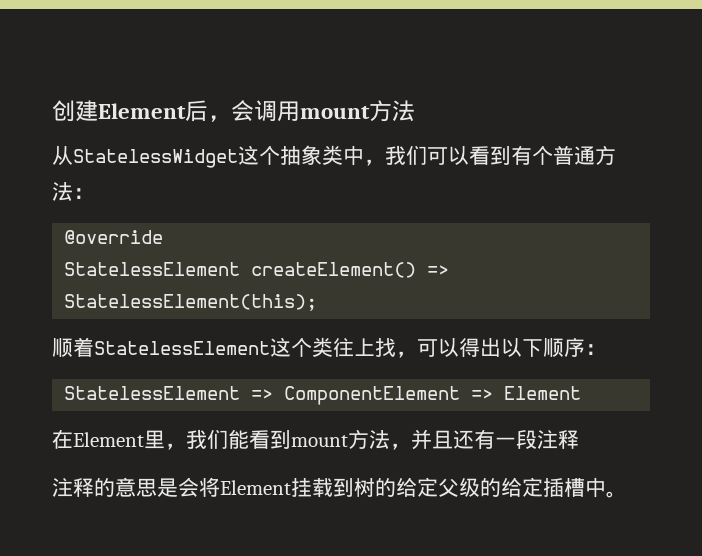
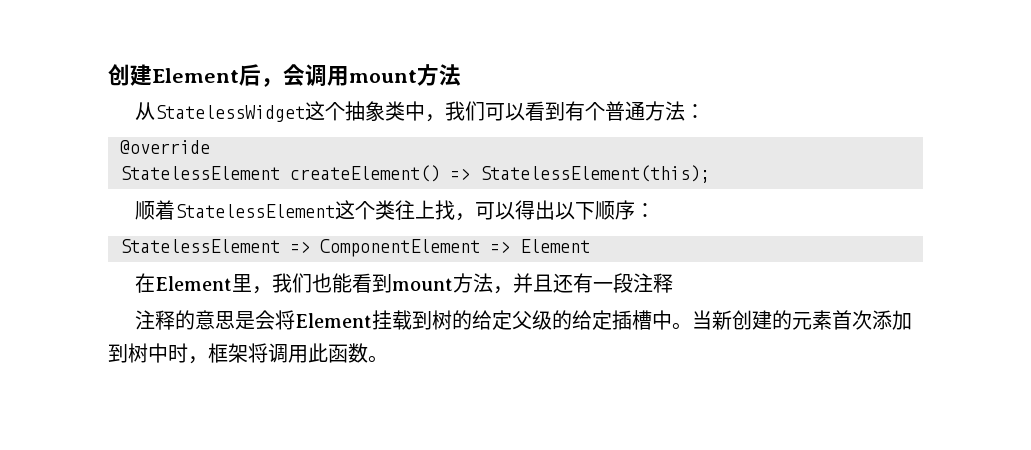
(228, 439) none -> [312,273,333,293] 也
(627, 494) none -> [692,310,913,330] [108,343,388,364] 当新创建的元素首次添加到树中时，框架将调用此函数。

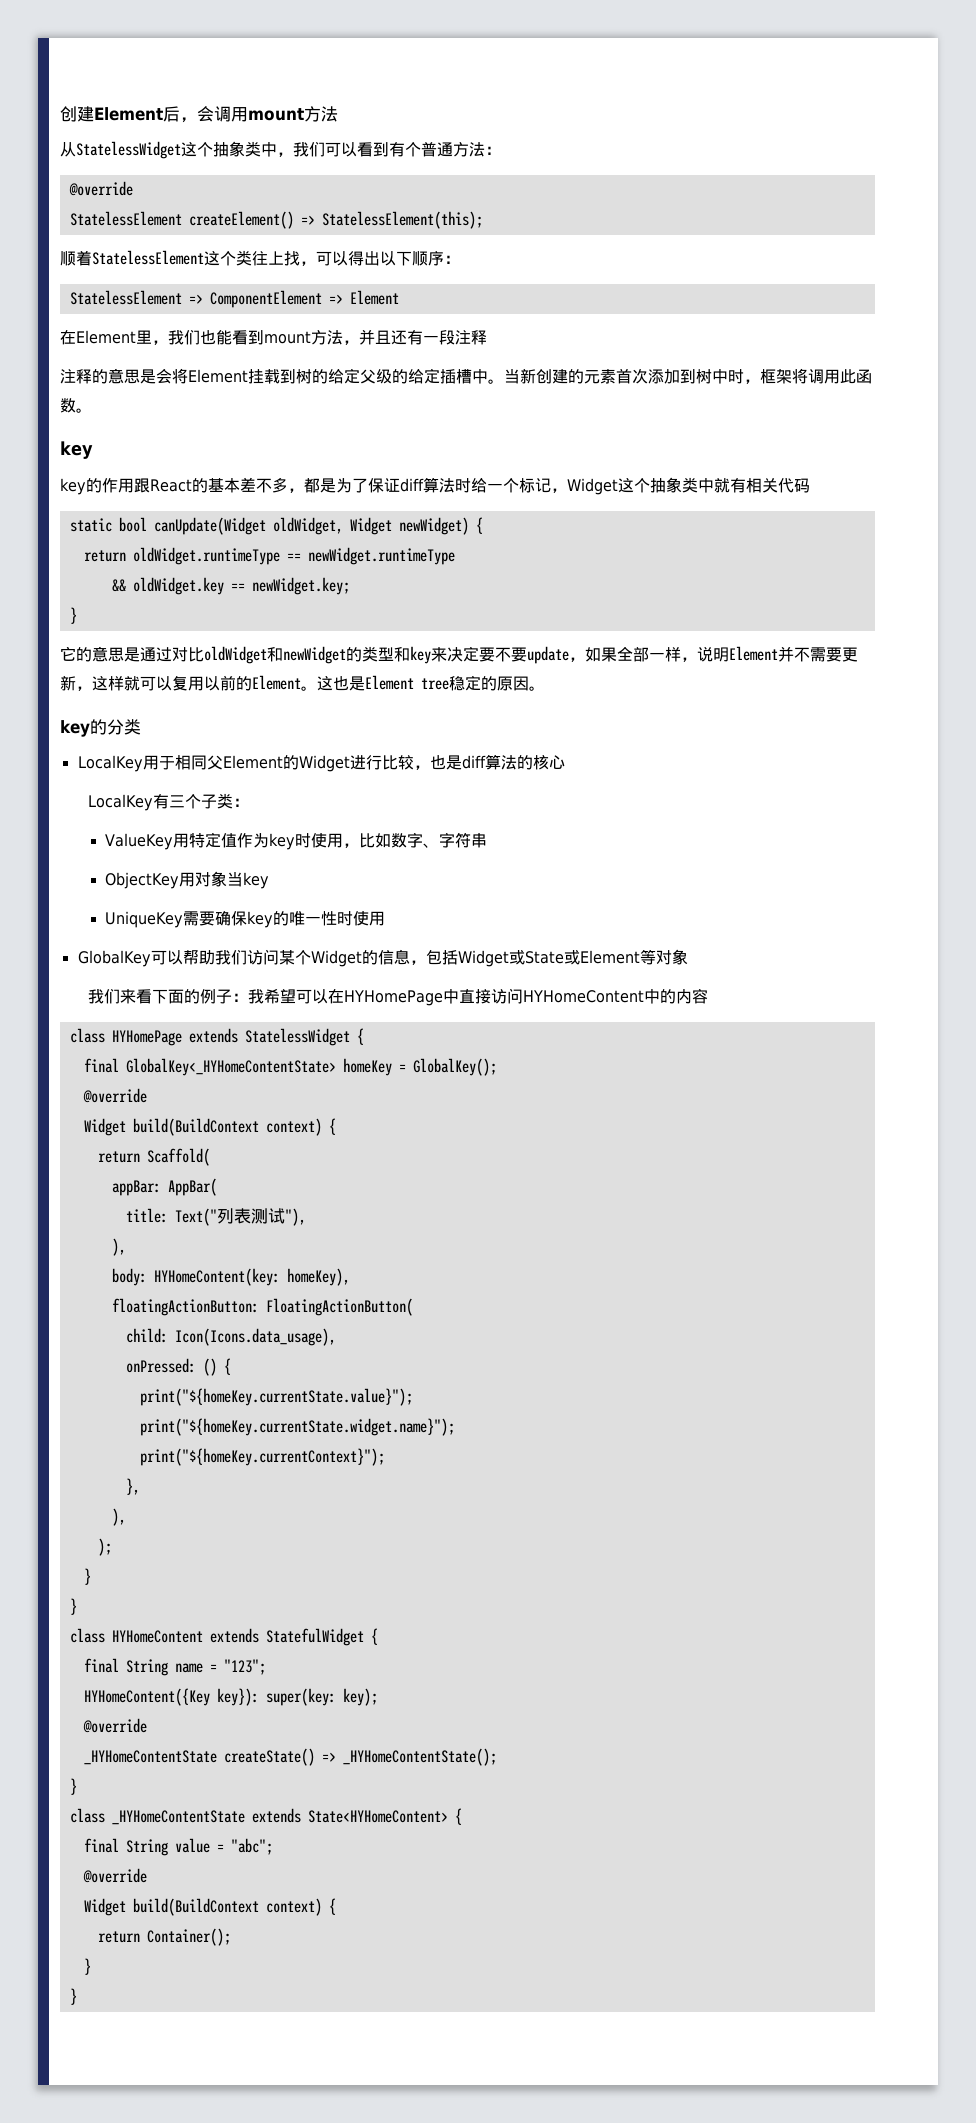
(388, 359) none -> [60,441,93,459] [60,477,810,495] [69,517,483,535] [83,547,455,565] [111,577,350,595] [69,607,77,624] [60,646,858,664] [60,675,545,691] [60,719,141,737] [77,754,565,772] [87,793,249,811] [105,832,488,850] [105,871,270,889] [105,911,386,928] [77,949,688,967] [87,988,708,1006] [69,1028,364,1046] [83,1058,497,1076] [82,1088,147,1103] [83,1118,336,1136] [97,1148,210,1166] [111,1178,217,1196] [125,1208,306,1226] [111,1238,126,1256] [111,1268,350,1286] [111,1298,413,1316] [125,1328,336,1346] [125,1358,231,1376] [139,1388,413,1406] [139,1418,455,1436] [139,1448,385,1466] [125,1478,140,1495] [111,1508,126,1526] [97,1538,112,1556] [83,1568,91,1585] [69,1598,77,1615] [69,1628,378,1646] [83,1658,266,1676] [83,1688,378,1706] [82,1718,147,1733] [83,1748,497,1766] [69,1778,77,1795] [69,1808,462,1825] [83,1838,273,1856] [82,1868,147,1883] [83,1898,336,1916] [97,1928,231,1946] [83,1958,91,1975] [69,1988,77,2005] // key // key的作用跟React的基本差不多，都是为了保证diff算法时给一个标记，Widget这个抽象类中就有相关代码 // static bool canUpdate(Widget oldWidget, Widget newWidget) { // return oldWidget.runtimeType == newWidget.runtimeType // && oldWidget.key == newWidget.key; // } // 它的意思是通过对比oldWidget和newWidget的类型和key来决定要不要update，如果全部一样，说明Element并不需要更新，这样就可以复用以前的Element。这也是Element tree稳定的原因。 // key的分类 // LocalKey用于相同父Element的Widget进行比较，也是diff算法的核心 // LocalKey有三个子类： // ValueKey用特定值作为key时使用，比如数字、字符串 // ObjectKey用对象当key // UniqueKey需要确保key的唯一性时使用 // GlobalKey可以帮助我们访问某个Widget的信息，包括Widget或State或Element等对象 // 我们来看下面的例子：我希望可以在HYHomePage中直接访问HYHomeContent中的内容 // class HYHomePage extends StatelessWidget { // final GlobalKey<_HYHomeContentState> homeKey = GlobalKey(); // @override // Widget build(BuildContext context) { // return Scaffold( // appBar: AppBar( // title: Text("列表测试"), // ), // body: HYHomeContent(key: homeKey), // floatingActionButton: FloatingActionButton( // child: Icon(Icons.data_usage), // onPressed: () { // print("${homeKey.currentState.value}"); // print("${homeKey.currentState.widget.name}"); // print("${homeKey.currentContext}"); // }, // ), // ); // } // } // class HYHomeContent extends StatefulWidget { // final String name = "123"; // HYHomeContent({Key key}): super(key: key); // @override // _HYHomeContentState createState() => _HYHomeContentState(); // } // class _HYHomeContentState extends State<HYHomeContent> { // final String value = "abc"; // @override // Widget build(BuildContext context) { // return Container(); // } // }

